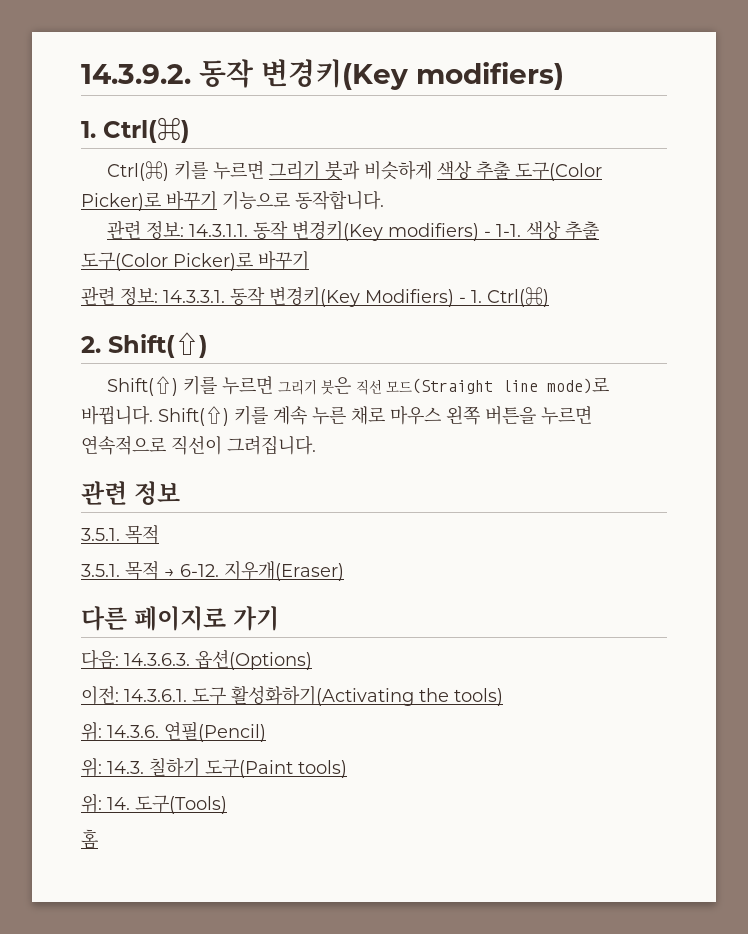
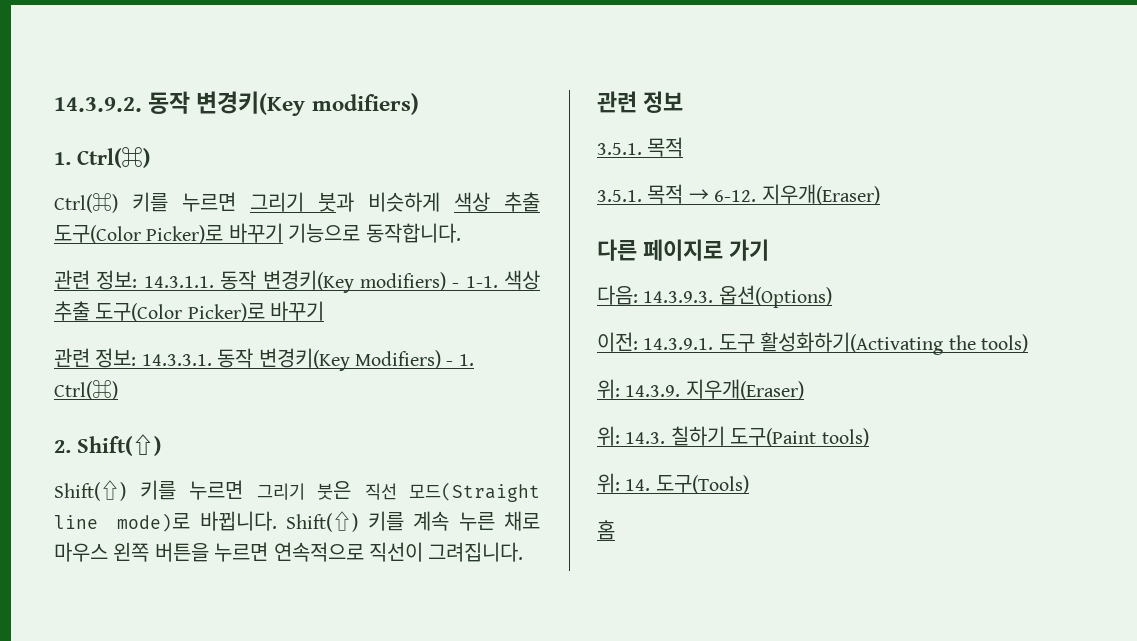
[124,653,190,666] 14.3.6.3. -> [643,291,714,303] 14.3.9.3.
[124,689,187,702] 14.3.6.1. -> [643,338,714,350] 14.3.9.1.
[107,721,266,742] 14.3.6. 연필(Pencil) -> [625,379,804,400] 14.3.9. 지우개(Eraser)

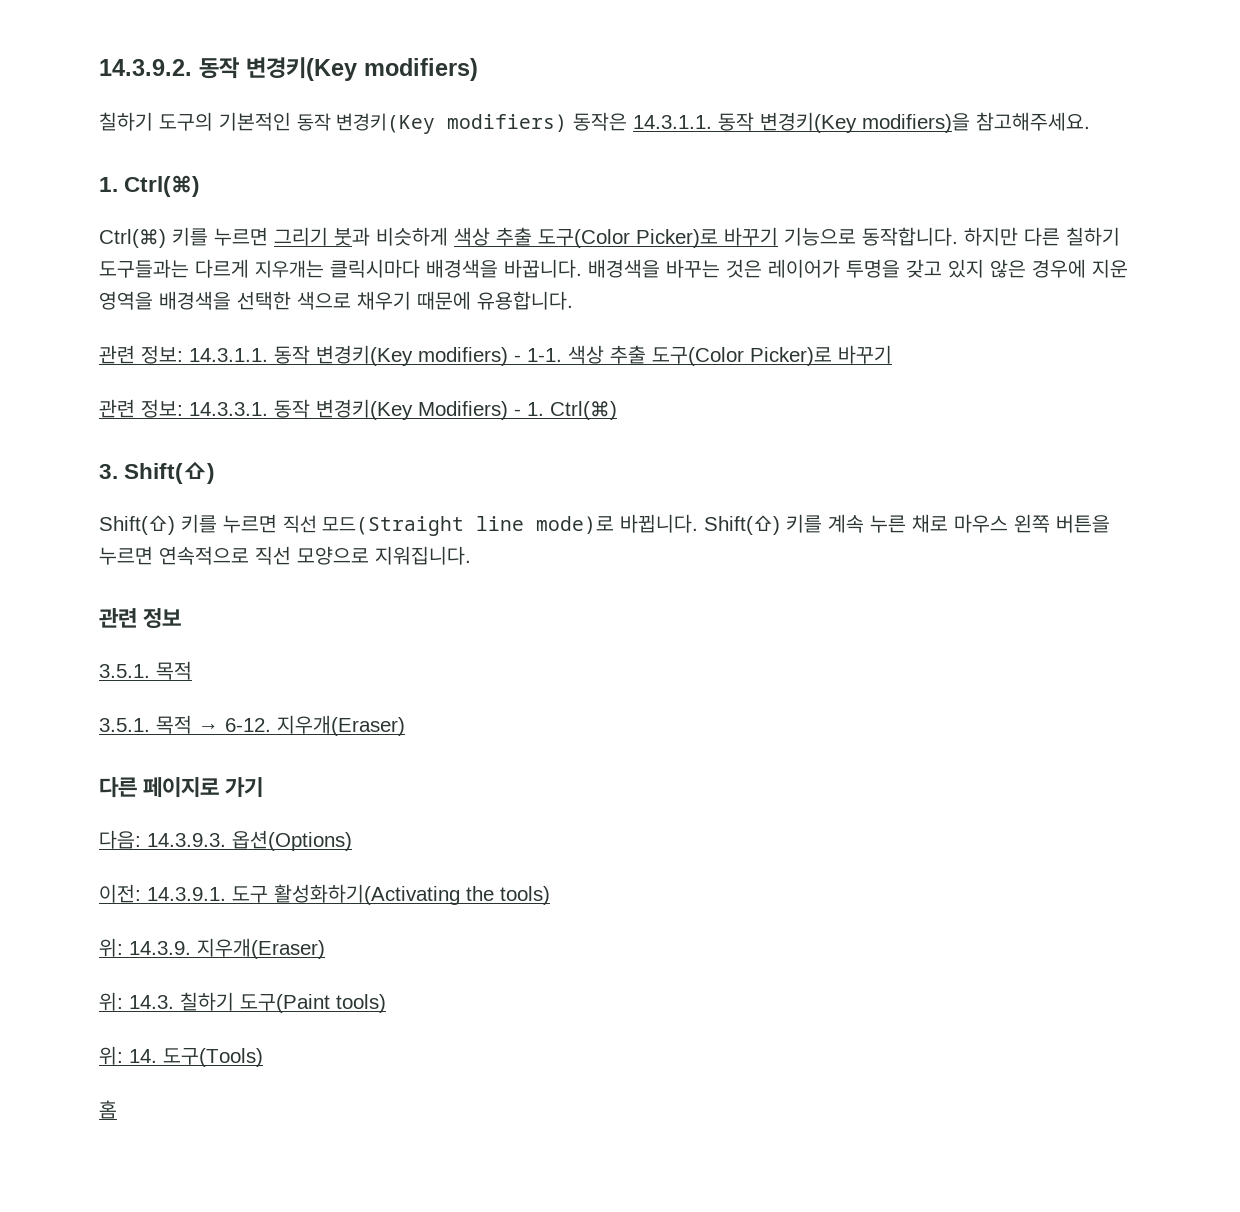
(419, 104) none -> [99,112,1091,134] // 칠하기 도구의 기본적인 동작 변경키(Key modifiers) 동작은 14.3.1.1. 동작 변경키(Key modifiers)을 참고해주세요.
(461, 233) none -> [964,227,1120,246] [99,259,1128,278] [99,291,573,310] 하지만 다른 칠하기 도구들과는 다르게 지우개는 클릭시마다 배경색을 바꿉니다. 배경색을 바꾸는 것은 레이어가 투명을 갖고 있지 않은 경우에 지운 영역을 배경색을 선택한 색으로 채우기 때문에 유용합니다.
[54,440,71,453] 2. -> [99,464,118,479] 3.
[257,481,352,500] 그리기 붓은 -> (277, 523) none
[369,542,524,562] 직선이 그려집니다. -> [255,546,471,565] 직선 모양으로 지워집니다.

